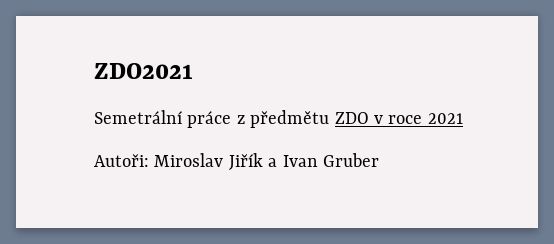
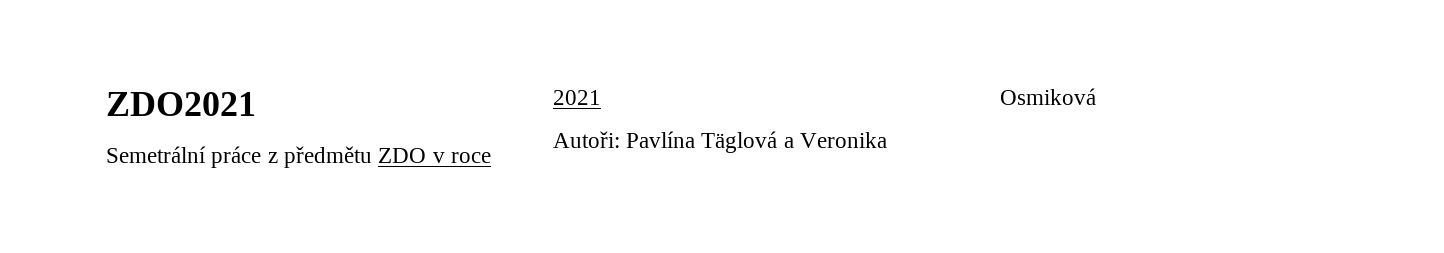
[154,153,379,170] Miroslav Jiřík a Ivan Gruber -> [626,131,887,153] [1000,88,1096,105] Pavlína Täglová a Veronika Osmiková

